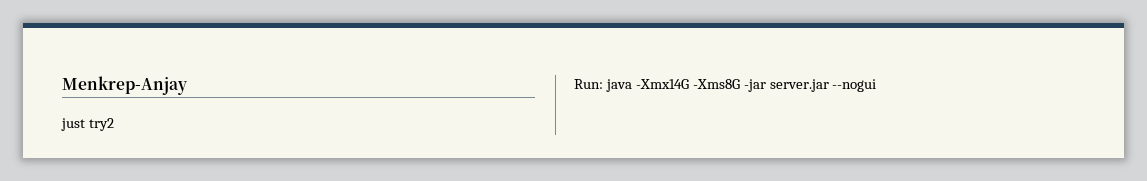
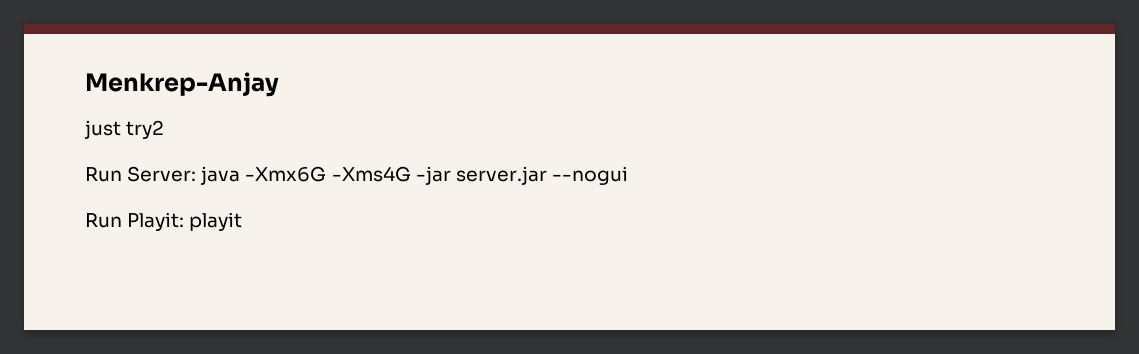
[574,79,740,92] Run: java -Xmx14G -Xms8G -> [85,166,411,185] Run Server: java -Xmx6G -Xms4G
(877, 85) none -> [85,212,243,231] // Run Playit: playit

